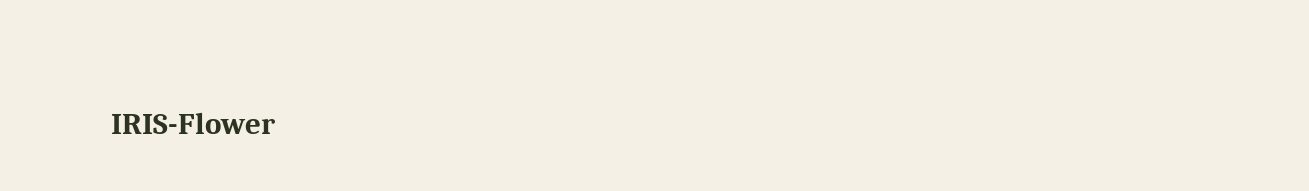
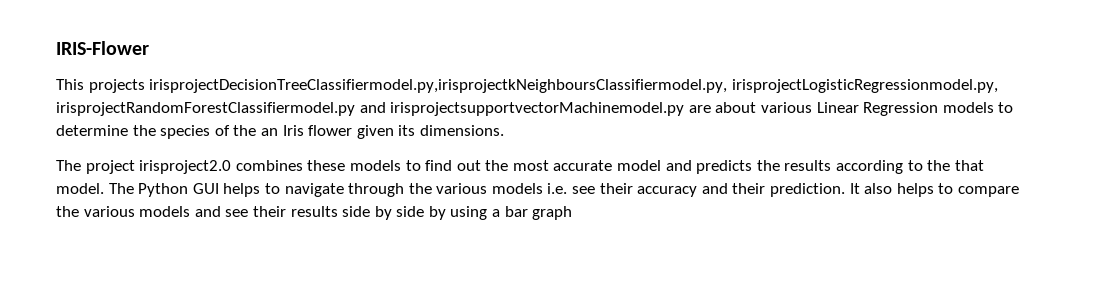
(276, 123) none -> [56,79,998,93] [56,102,1014,116] [56,125,504,139] [56,160,984,174] [56,183,1019,197] [56,206,573,220] // This projects irisprojectDecisionTreeClassifiermodel.py,irisprojectkNeighboursClassifiermodel.py, irisprojectLogisticRegressionmodel.py, irisprojectRandomForestClassifiermodel.py and irisprojectsupportvectorMachinemodel.py are about various Linear Regression models to determine the species of the an Iris flower given its dimensions. // The project irisproject2.0 combines these models to find out the most accurate model and predicts the results according to the that model. The Python GUI helps to navigate through the various models i.e. see their accuracy and their prediction. It also helps to compare the various models and see their results side by side by using a bar graph

